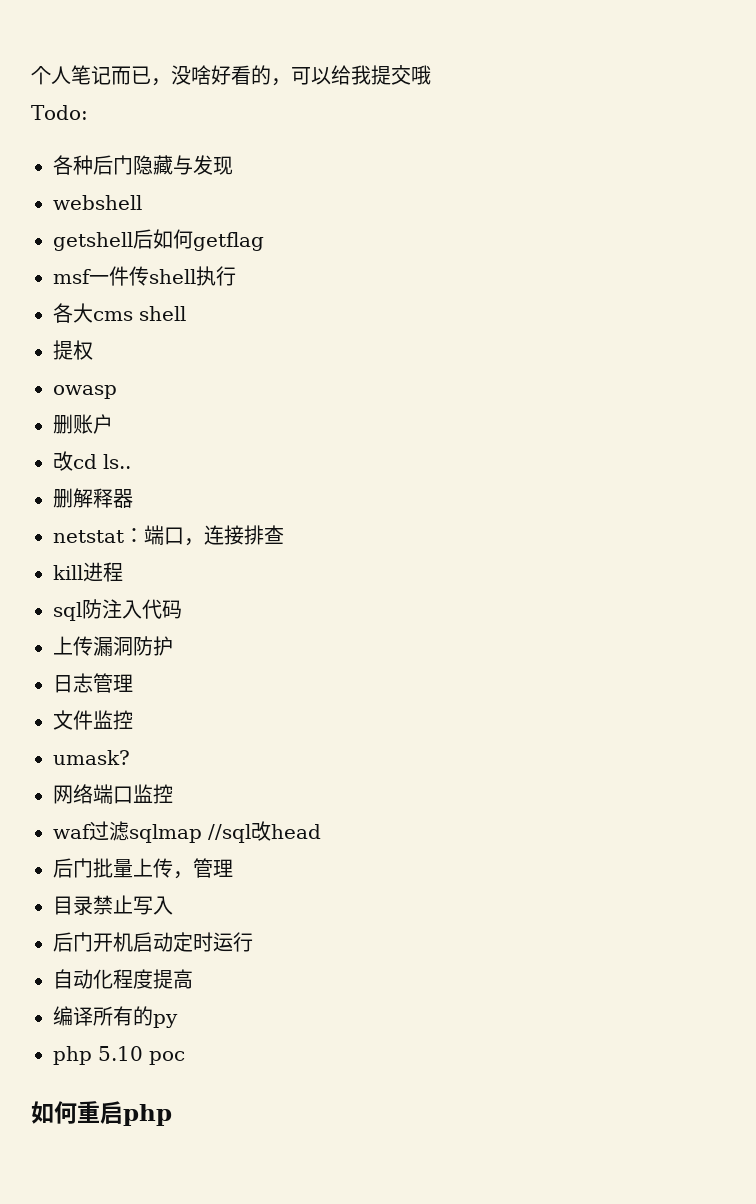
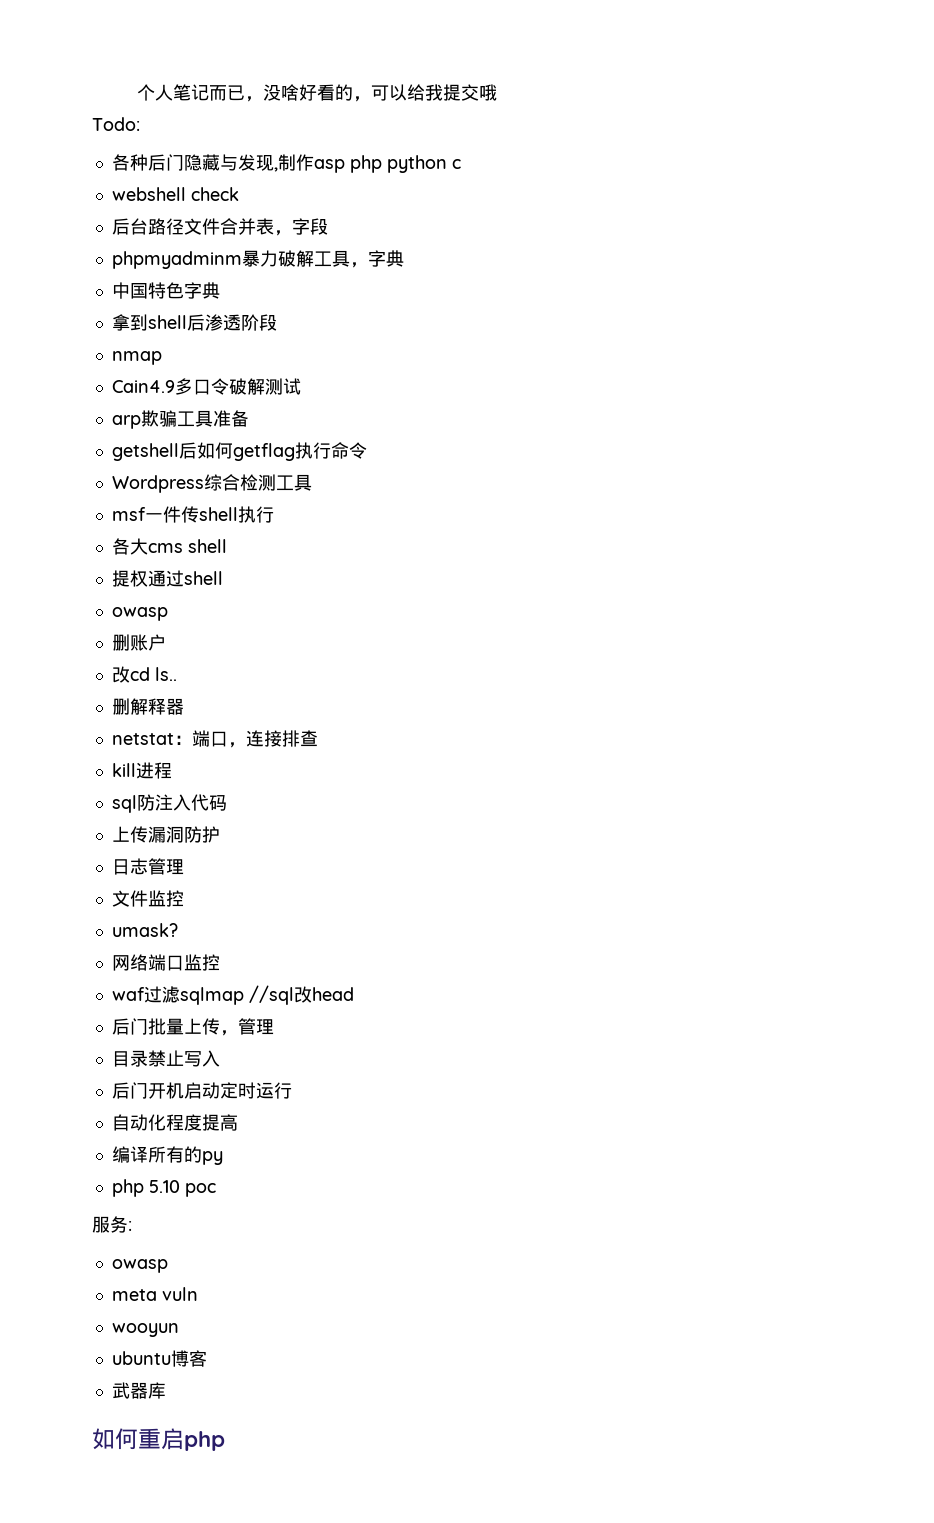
[53,195,142,210] [53,229,264,251] // webshell // getshell后如何getflag -> [273,154,461,173] [111,187,239,201] [111,218,328,236] [111,250,404,269] [111,282,220,299] [111,314,277,331] [111,351,162,365] [111,378,301,395] [111,410,249,429] [111,442,367,461] [111,474,312,493] ,制作asp php python c // webshell check // 后台路径文件合并表，字段 // phpmyadminm暴力破解工具，字典 // 中国特色字典 // 拿到shell后渗透阶段 // nmap // Cain4.9多口令破解测试 // arp欺骗工具准备 // getshell后如何getflag执行命令 // Wordpress综合检测工具
(93, 350) none -> [147,570,223,587] 通过shell
(185, 1058) none -> [92,1216,132,1233] [111,1259,168,1273] [111,1287,198,1301] [111,1323,179,1337] [111,1350,207,1367] [111,1382,166,1399] // 服务: // owasp // meta vuln // wooyun // ubuntu博客 // 武器库

